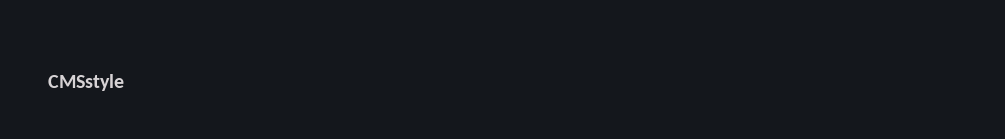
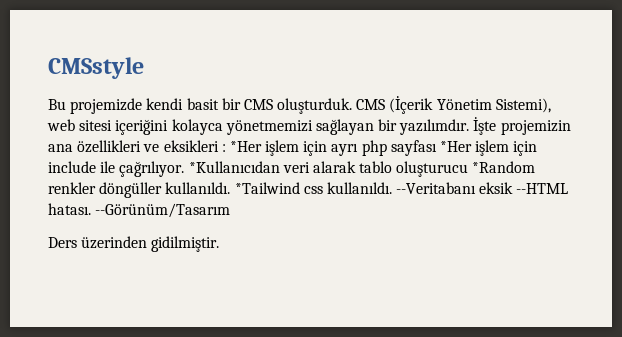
(124, 82) none -> [48,96,551,114] [47,117,571,135] [48,140,538,156] [48,161,536,177] [48,182,569,198] [48,203,231,218] [48,236,220,252] // Bu projemizde kendi basit bir CMS oluşturduk. CMS (İçerik Yönetim Sistemi), web sitesi içeriğini kolayca yönetmemizi sağlayan bir yazılımdır. İşte projemizin ana özellikleri ve eksikleri : *Her işlem için ayrı php sayfası *Her işlem için include ile çağrılıyor. *Kullanıcıdan veri alarak tablo oluşturucu *Random renkler döngüller kullanıldı. *Tailwind css kullanıldı. --Veritabanı eksik --HTML hatası. --Görünüm/Tasarım // Ders üzerinden gidilmiştir.

